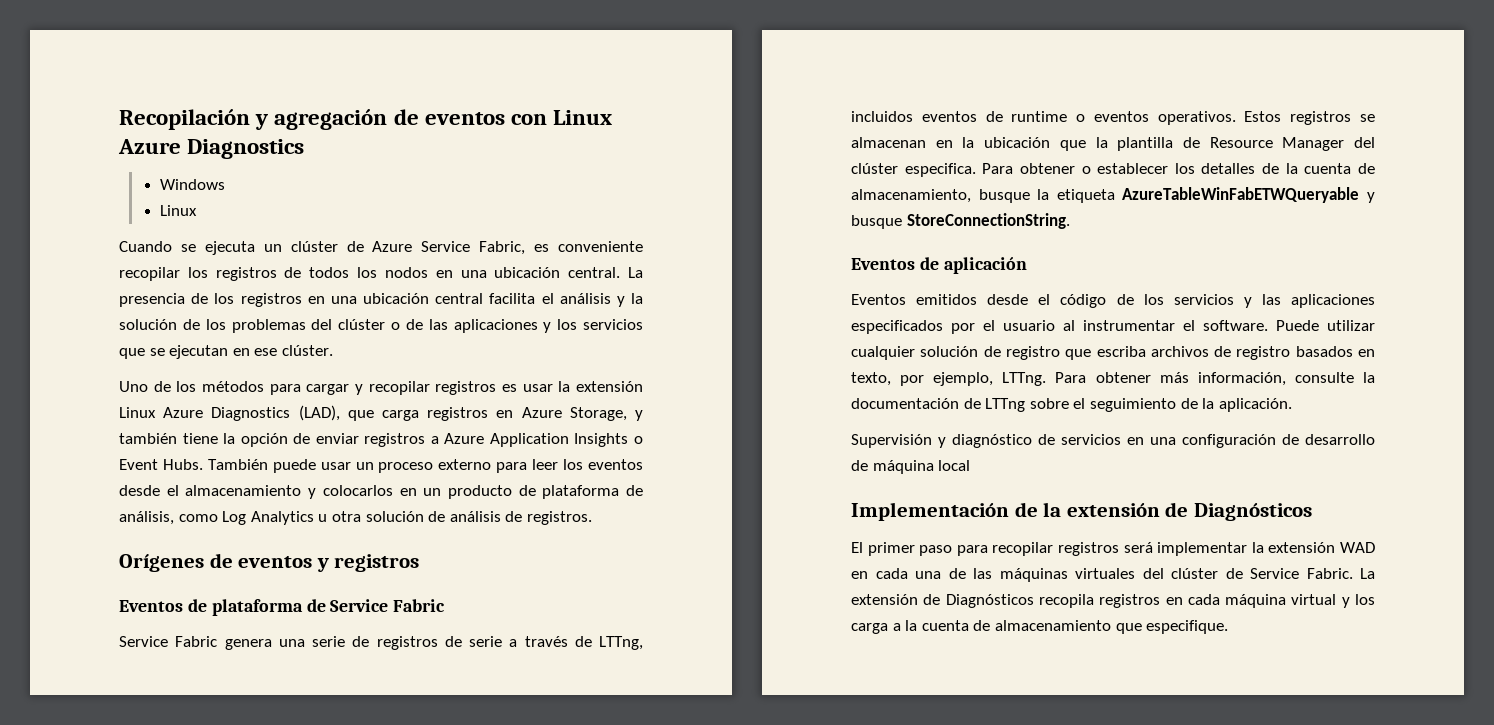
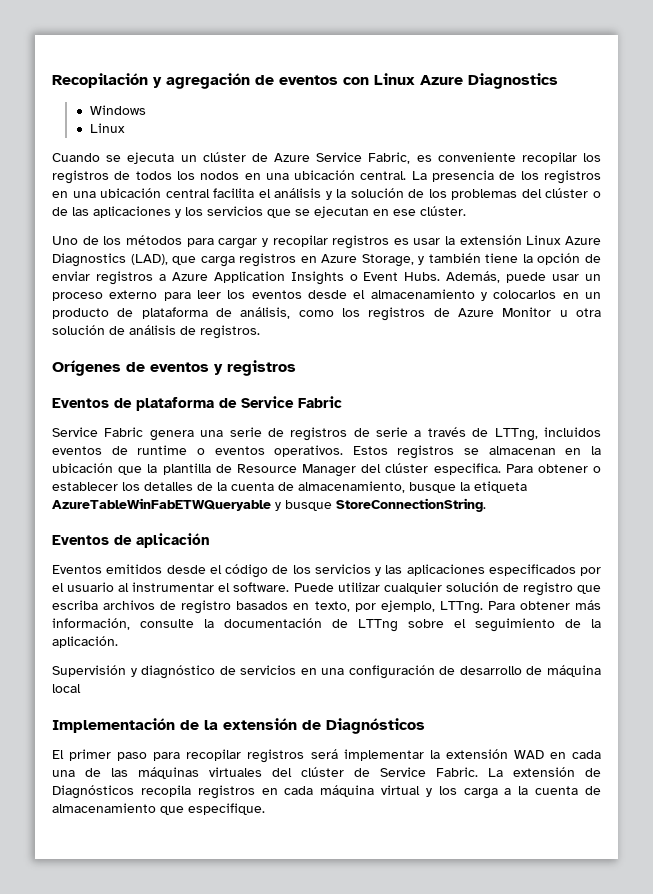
[207,459,268,470] También -> [446,271,501,283] Además,
[222,511,314,525] Log Analytics -> [342,307,552,321] los registros de Azure Monitor

